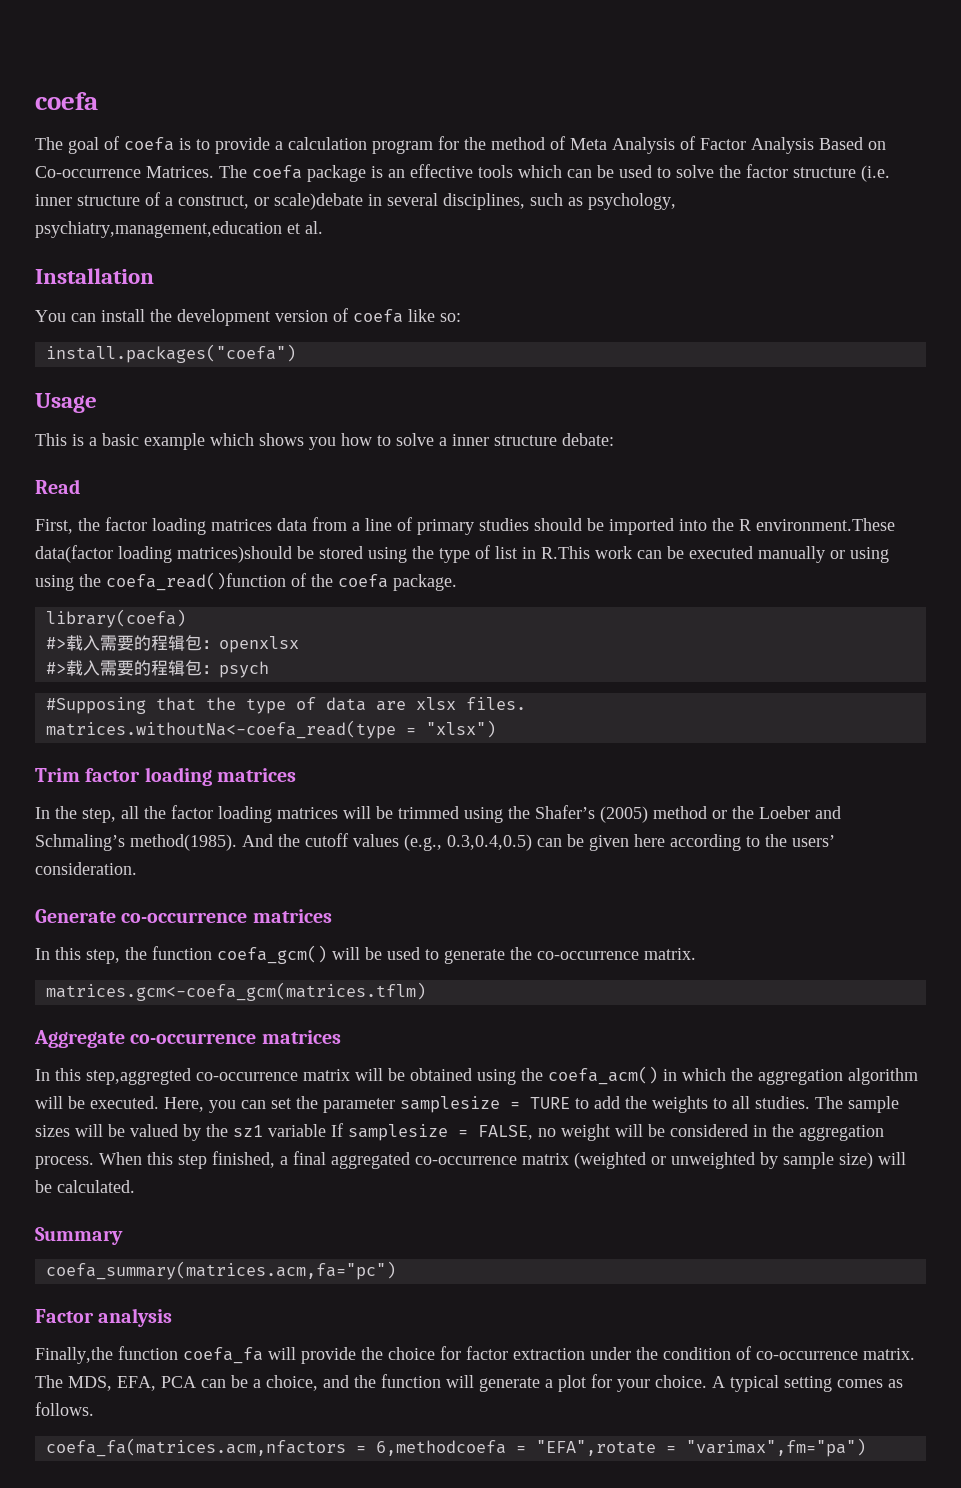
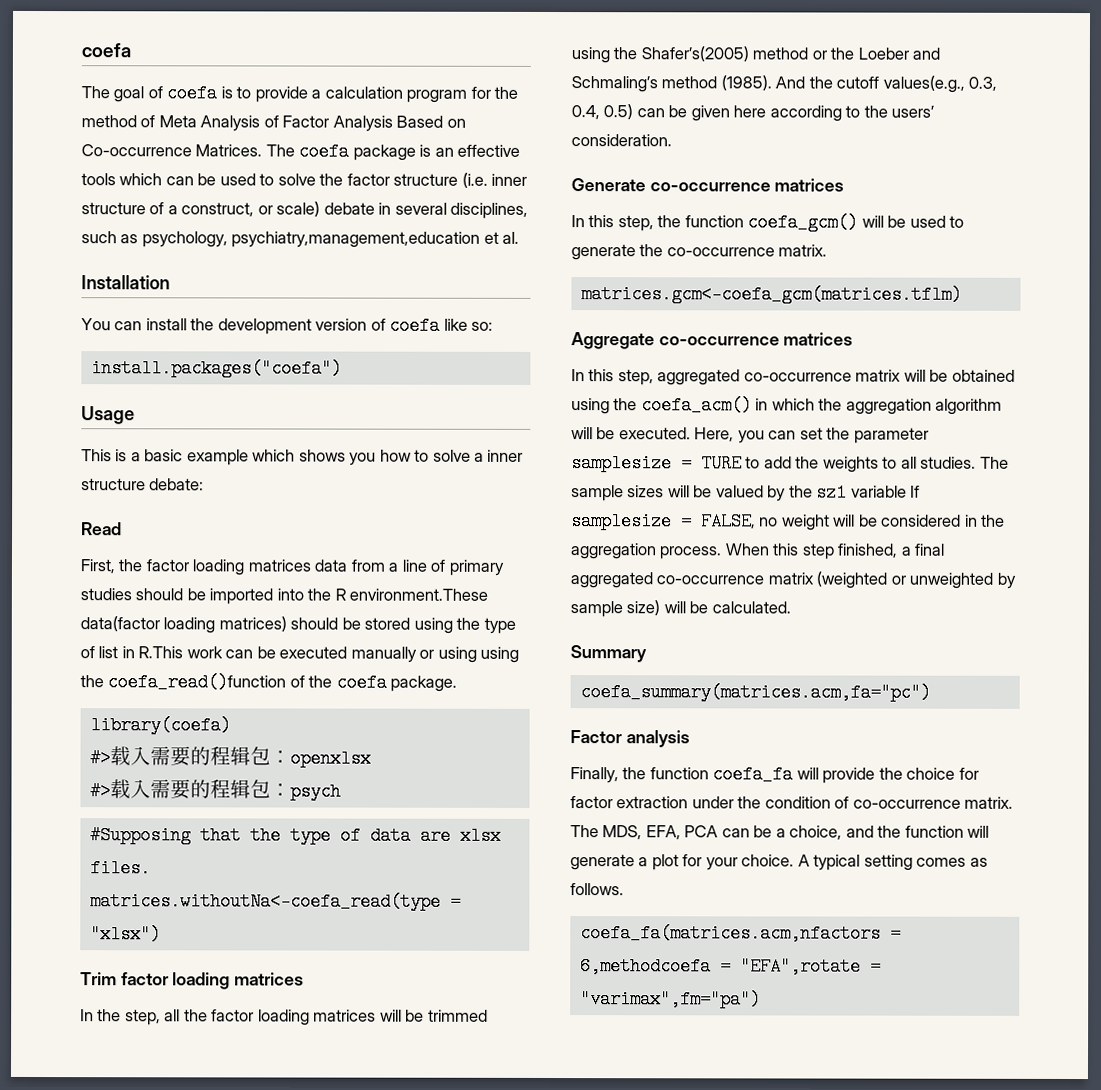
[274,193,363,210] scale)debate -> [276,201,375,217] scale) debate
[177,546,292,563] matrices)should -> [218,616,339,632] matrices) should
[535,805,648,823] Shafer’s (2005) -> [640,46,749,62] Shafer’s(2005)
[130,834,237,851] method(1985). -> [661,75,772,91] method (1985).
[353,834,532,851] values (e.g., 0.3,0.4,0.5) -> [882,75,998,93] [571,104,634,120] values(e.g., 0.3, 0.4, 0.5)
[86,1068,191,1085] step,aggregted -> [617,369,741,386] step, aggregated
[35,1347,113,1364] Finally,the -> [570,767,647,784] Finally, the

